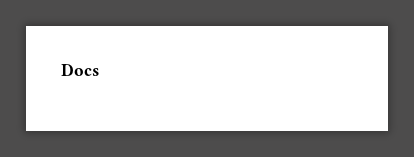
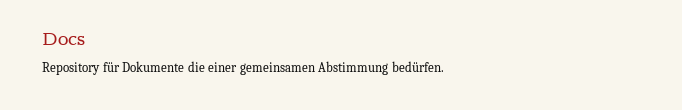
(99, 69) none -> [42,61,444,75] // Repository für Dokumente die einer gemeinsamen Abstimmung bedürfen.

